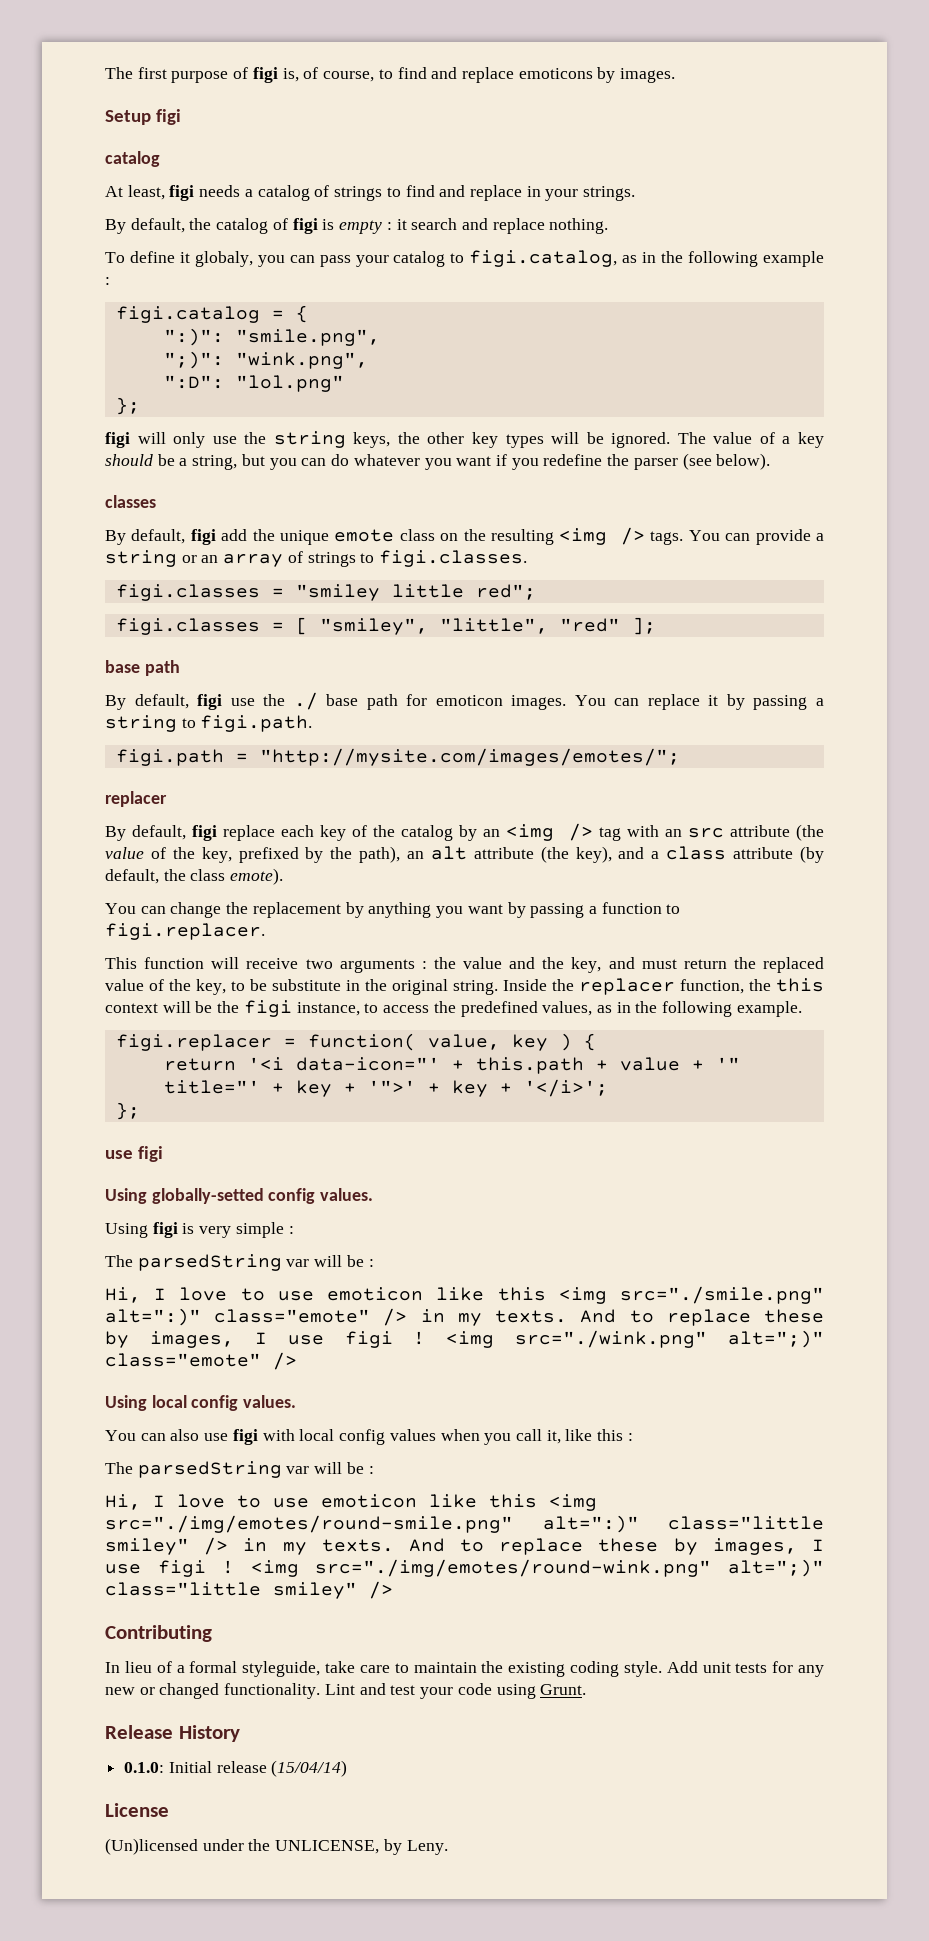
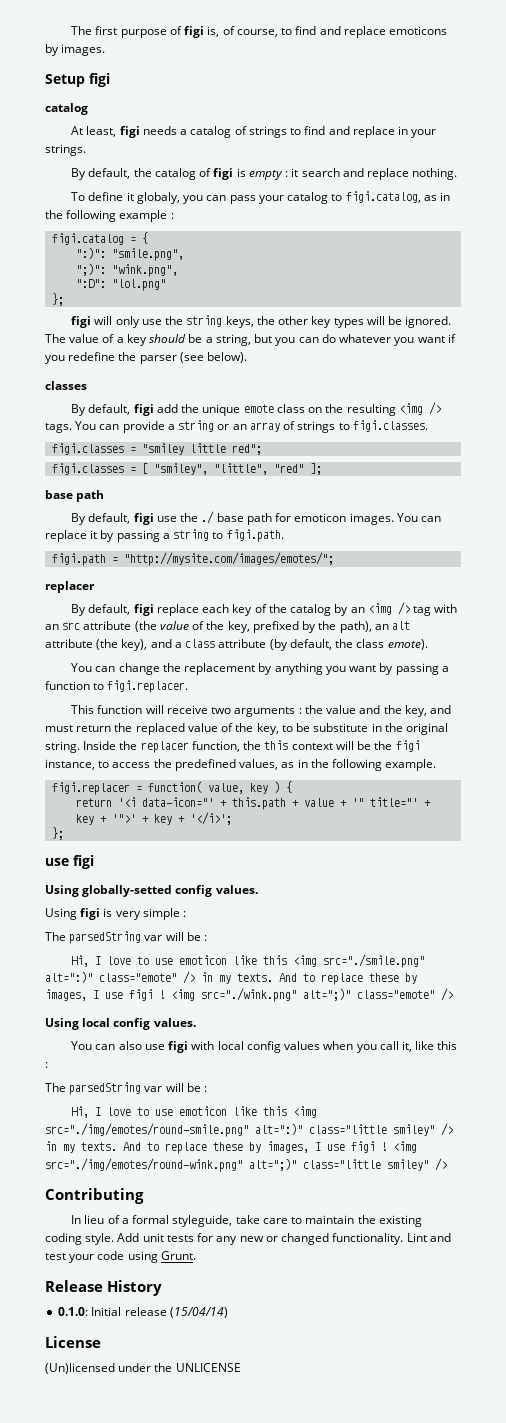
[275,1839,448,1855] UNLICENSE, by Leny. -> [175,1363,241,1372] UNLICENSE

